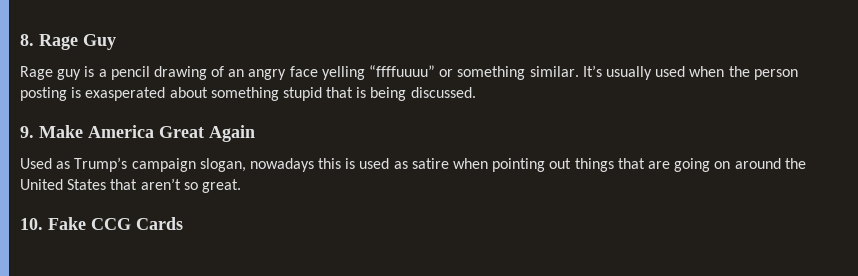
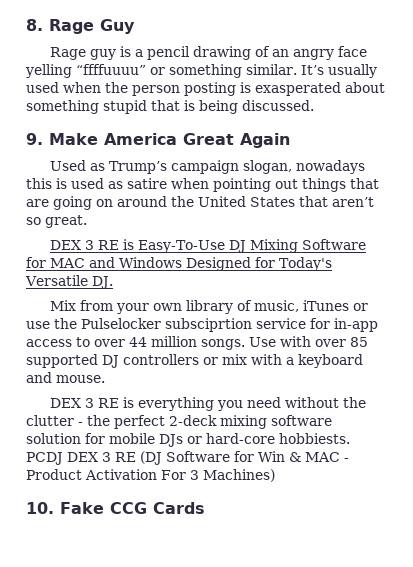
(241, 186) none -> [49,239,366,253] [26,257,332,271] [25,275,113,289] [49,300,368,314] [26,318,378,332] [26,336,368,350] [26,354,363,368] [26,372,105,383] [49,397,366,411] [26,415,332,429] [26,433,350,447] [26,451,349,465] [26,469,275,482] // DEX 3 RE is Easy-To-Use DJ Mixing Software for MAC and Windows Designed for Today's Versatile DJ. // Mix from your own library of music, iTunes or use the Pulselocker subsciprtion service for in-app access to over 44 million songs. Use with over 85 supported DJ controllers or mix with a keyboard and mouse. // DEX 3 RE is everything you need without the clutter - the perfect 2-deck mixing software solution for mobile DJs or hard-core hobbiests. PCDJ DEX 3 RE (DJ Software for Win & MAC - Product Activation For 3 Machines)

